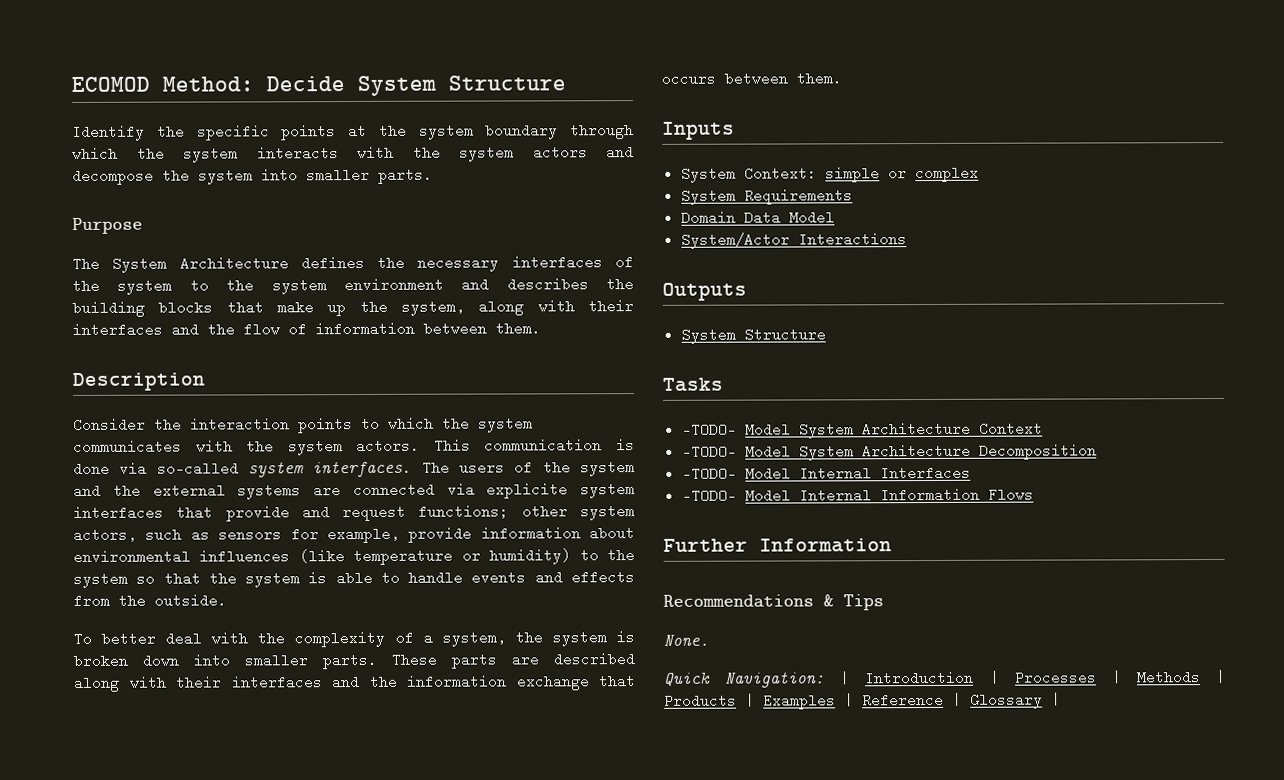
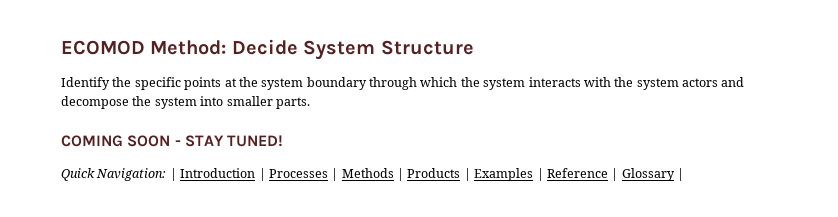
[72,217,143,234] [72,255,634,273] [72,277,634,295] [72,299,634,317] [72,321,541,337] [72,372,205,391] [73,416,533,434] [73,438,635,456] [73,460,635,478] [73,482,635,500] [73,504,635,522] [73,526,635,544] [73,548,636,566] [73,570,635,588] [73,593,227,608] [73,630,635,648] [73,652,635,670] [73,674,636,692] [661,71,842,86] [662,121,735,140] [680,165,979,183] [680,188,853,205] [680,210,835,225] [680,232,907,249] [662,282,747,301] [680,327,826,344] [662,377,724,392] [681,421,1043,439] [681,443,1097,461] [681,465,971,481] [681,487,1034,503] [663,538,892,553] [663,594,884,611] [663,634,709,646] Purpose // The System Architecture defines the necessary interfaces of the system to the system environment and describes the building blocks that make up the system, along with their interfaces and the flow of information between them. // Description // Consider the interaction points to which the system communicates with the system actors. This communication is done via so-called system interfaces. The users of the system and the external systems are connected via explicite system interfaces that provide and request functions; other system actors, such as sensors for example, provide information about environmental influences (like temperature or humidity) to the system so that the system is able to handle events and effects from the outside. // To better deal with the complexity of a system, the system is broken down into smaller parts. These parts are described along with their interfaces and the information exchange that occurs between them. // Inputs // System Context: simple or complex // System Requirements // Domain Data Model // System/Actor Interactions // Outputs // System Structure // Tasks // -TODO- Model System Architecture Context // -TODO- Model System Architecture Decomposition // -TODO- Model Internal Interfaces // -TODO- Model Internal Information Flows // Further Information // Recommendations & Tips // None. -> [61,135,284,147] COMING SOON - STAY TUNED!

